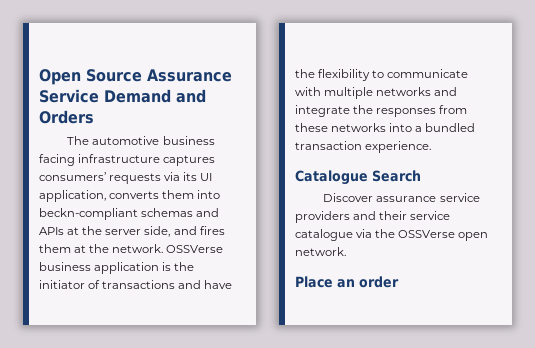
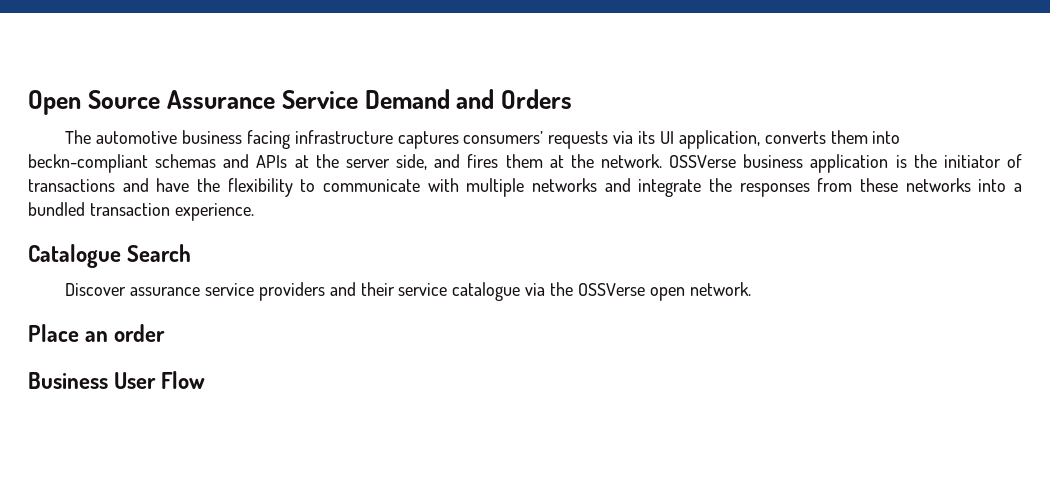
(399, 282) none -> [28,371,206,389] // Business User Flow

